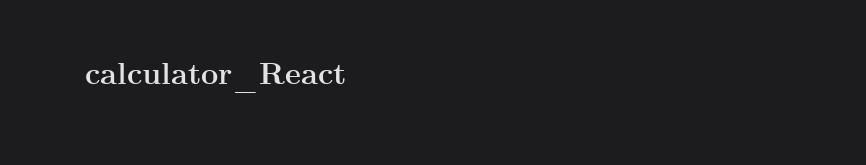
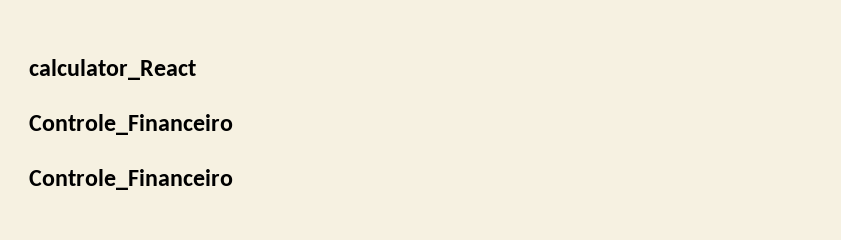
(346, 78) none -> [29,114,233,135] [29,169,233,190] // Controle_Financeiro // Controle_Financeiro

